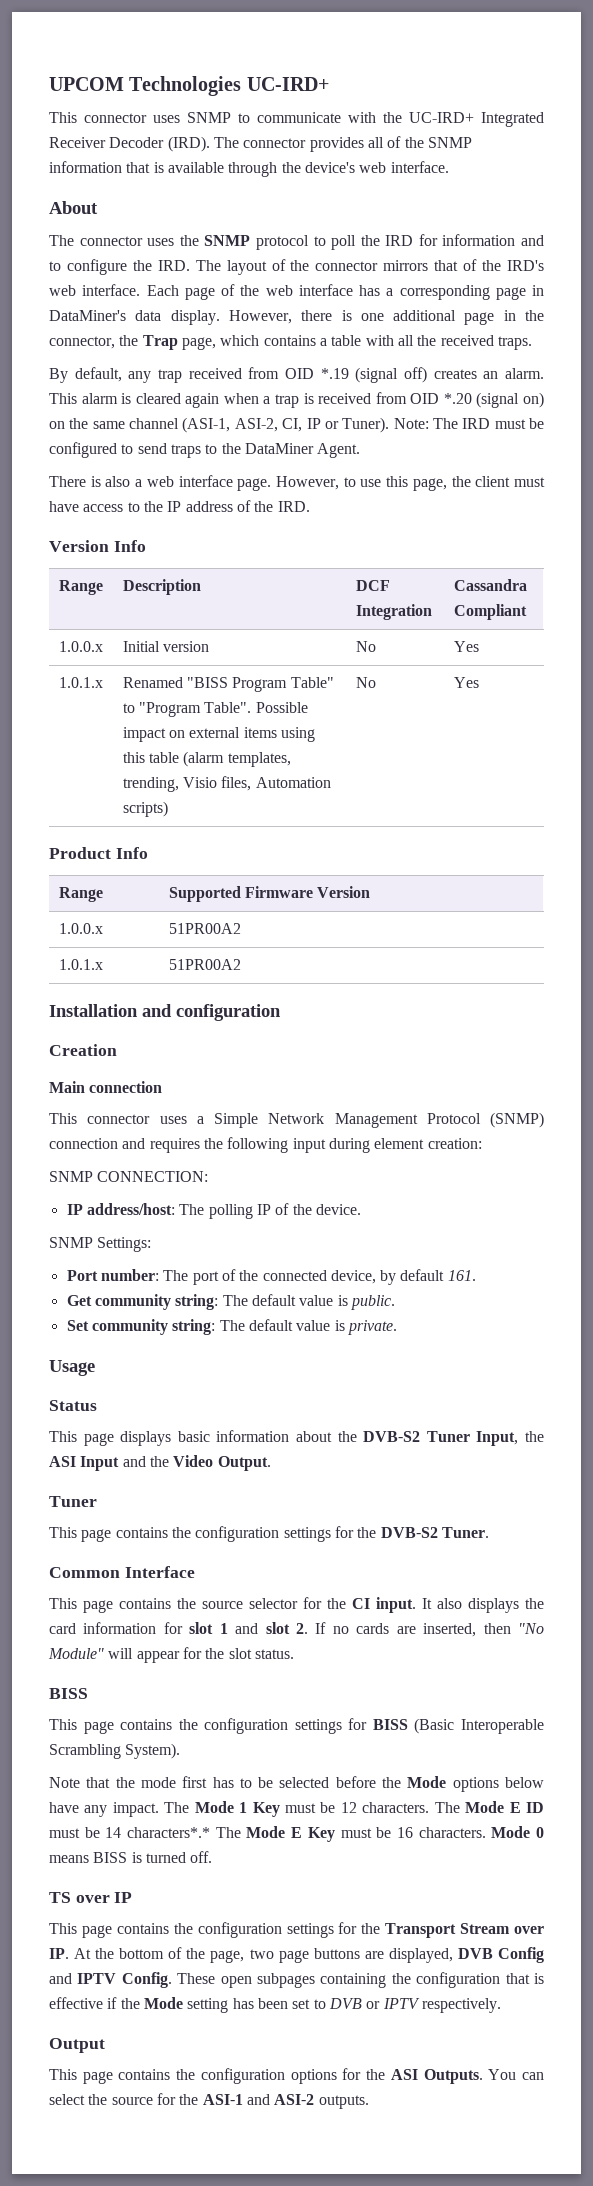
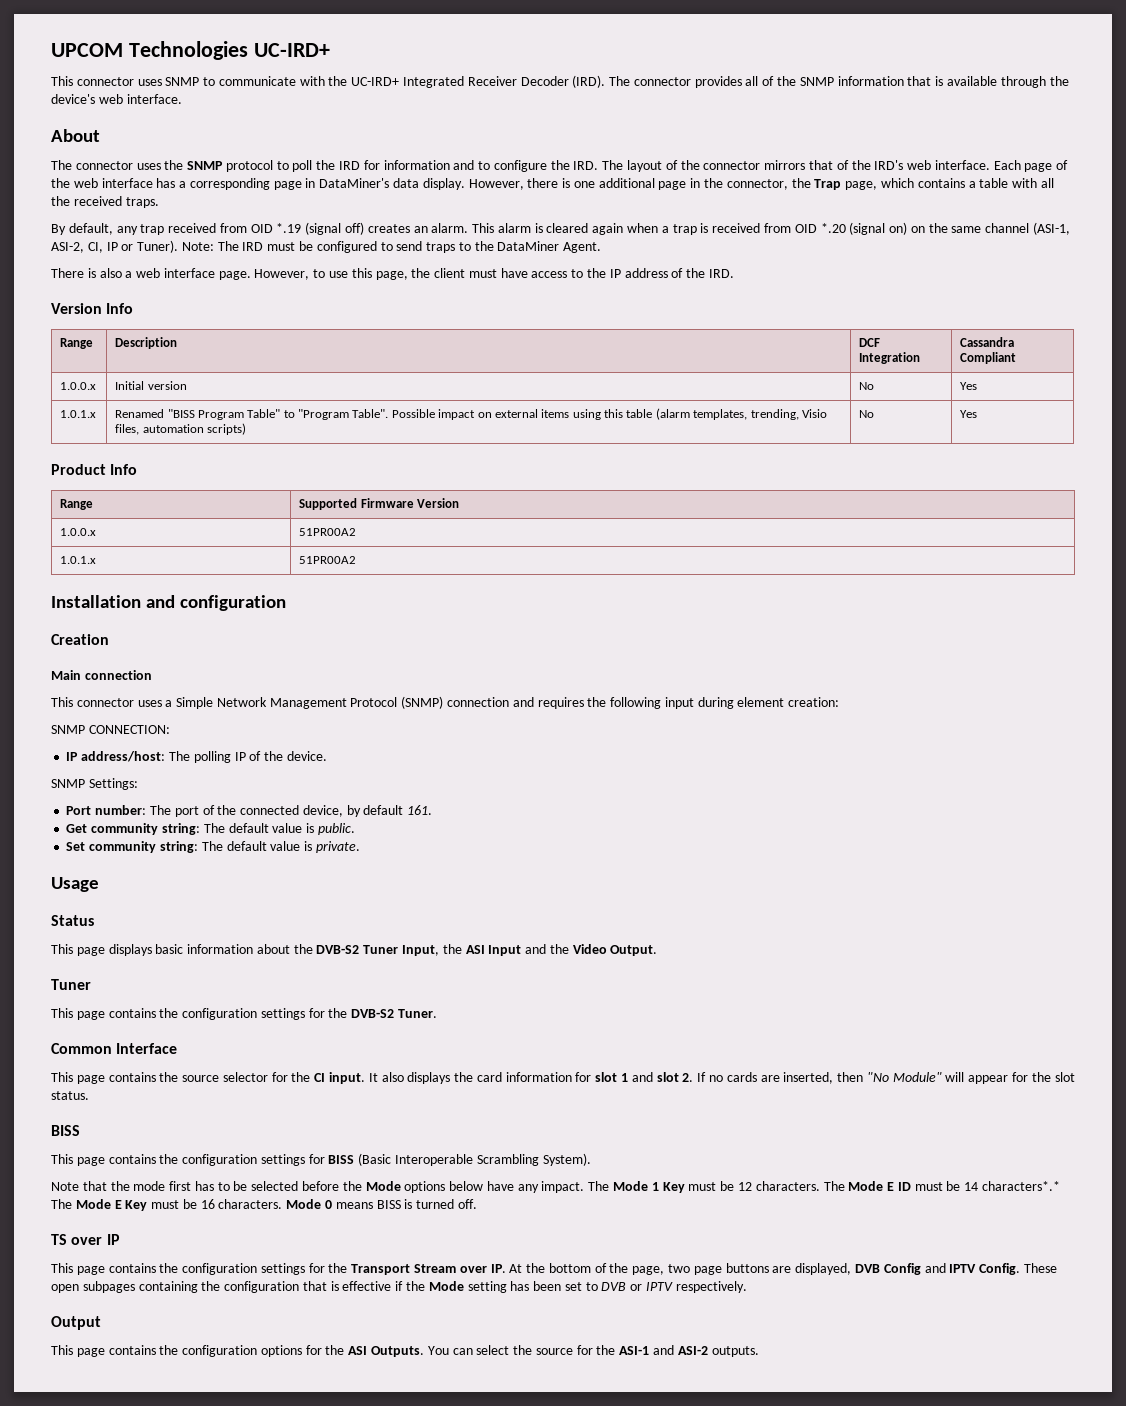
[255,777,331,788] Automation -> [142,424,204,433] automation

